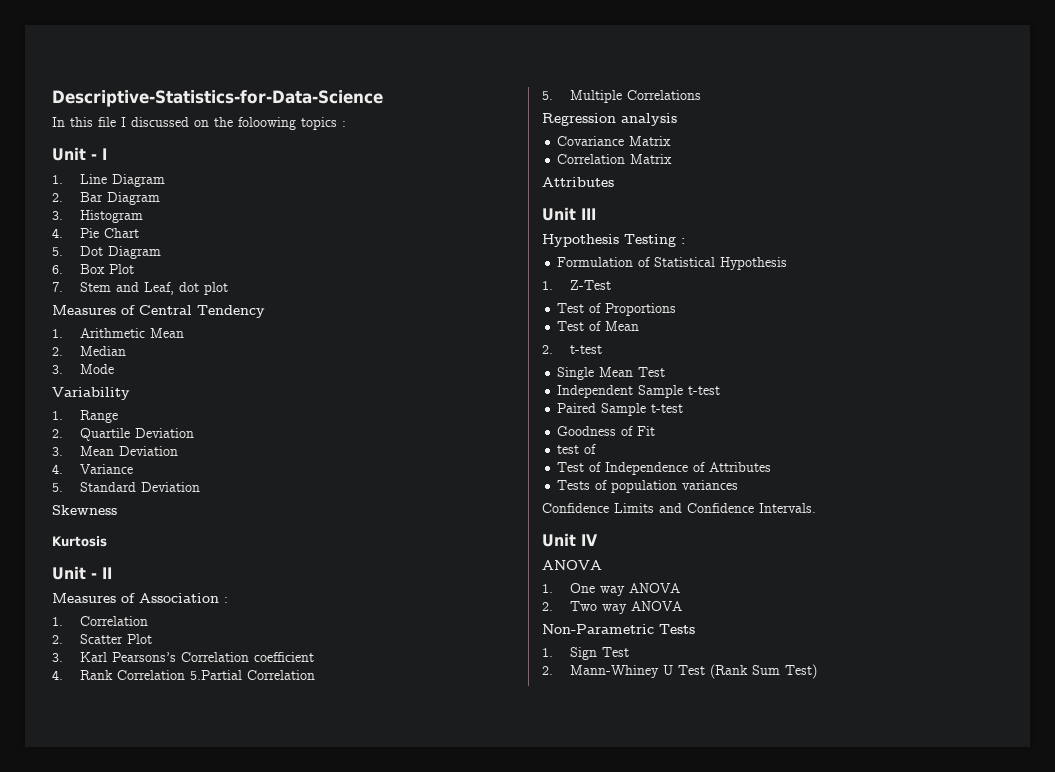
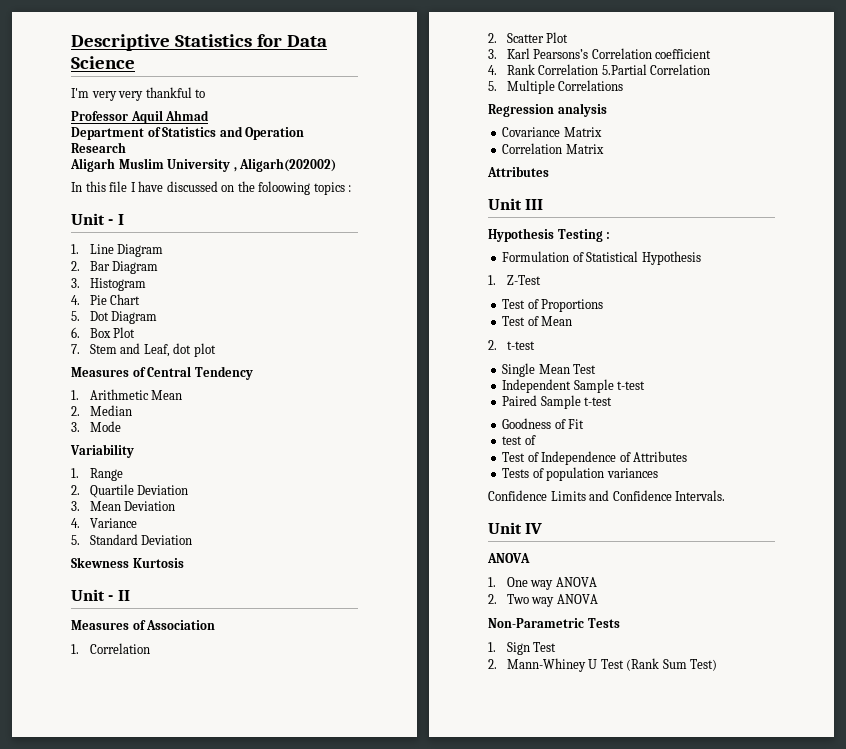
[52,90,383,107] Descriptive-Statistics-for-Data-Science -> [71,34,327,51] [71,56,135,69] [71,87,206,101] [71,110,210,124] [71,126,305,140] [71,142,126,153] [70,158,337,172] Descriptive Statistics for Data Science // I'm very very thankful to // Professor Aquil Ahmad // Department of Statistics and Operation Research // Aligarh Muslim University , Aligarh(202002)
(126, 122) none -> [138,181,164,192] have
(117, 510) // -> (129, 562) none
[224,597,228,603] : -> (216, 625) none

